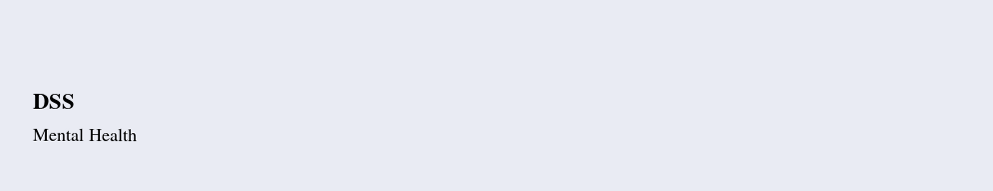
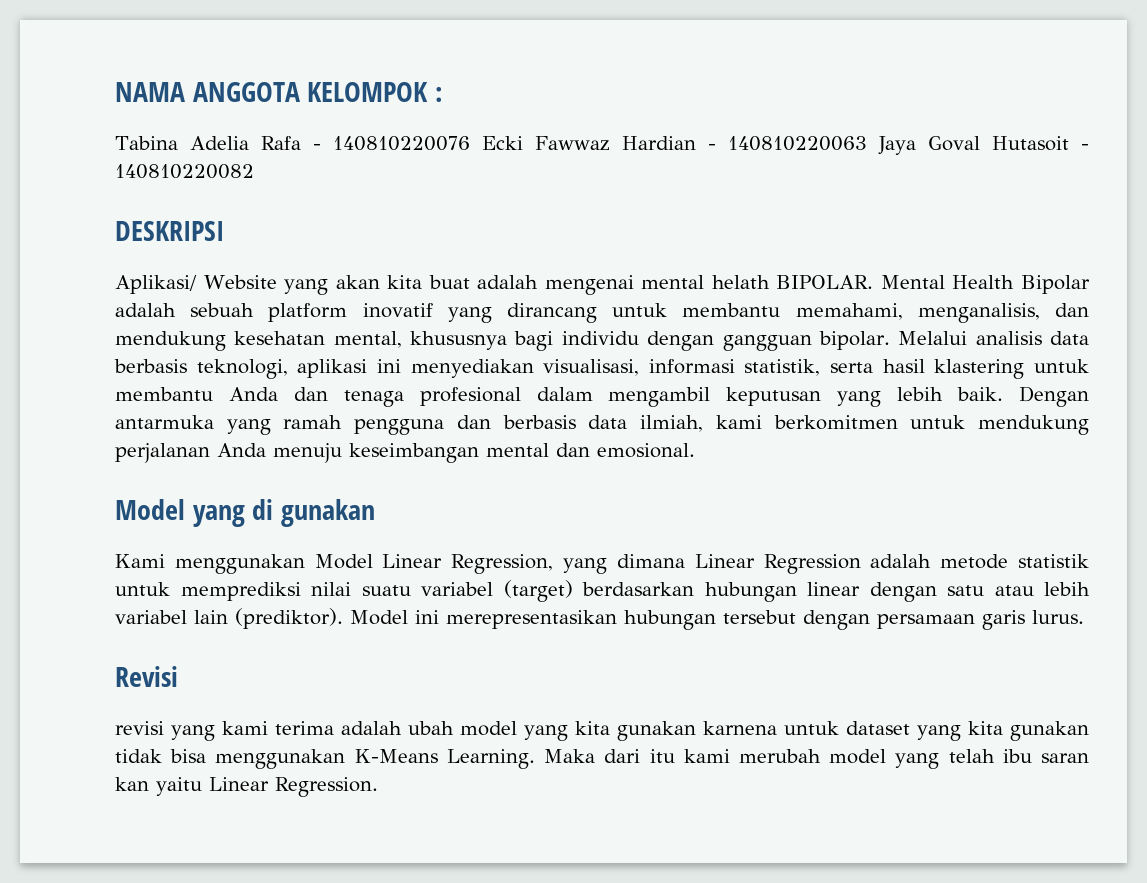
[32,93,76,109] [32,127,137,142] DSS // Mental Health -> [115,82,443,102] [115,136,1089,155] [115,164,254,179] [115,221,224,241] [115,275,1090,295] [115,303,1089,323] [115,331,1090,351] [114,359,1089,379] [115,386,1089,407] [115,415,1089,435] [115,443,695,463] [115,499,375,527] [115,554,1090,574] [115,580,1090,602] [115,608,1084,630] [115,666,178,687] [115,721,1089,741] [115,749,1089,769] [115,777,378,797] NAMA ANGGOTA KELOMPOK : // Tabina Adelia Rafa - 140810220076 Ecki Fawwaz Hardian - 140810220063 Jaya Goval Hutasoit - 140810220082 // DESKRIPSI // Aplikasi/ Website yang akan kita buat adalah mengenai mental helath BIPOLAR. Mental Health Bipolar adalah sebuah platform inovatif yang dirancang untuk membantu memahami, menganalisis, dan mendukung kesehatan mental, khususnya bagi individu dengan gangguan bipolar. Melalui analisis data berbasis teknologi, aplikasi ini menyediakan visualisasi, informasi statistik, serta hasil klastering untuk membantu Anda dan tenaga profesional dalam mengambil keputusan yang lebih baik. Dengan antarmuka yang ramah pengguna dan berbasis data ilmiah, kami berkomitmen untuk mendukung perjalanan Anda menuju keseimbangan mental dan emosional. // Model yang di gunakan // Kami menggunakan Model Linear Regression, yang dimana Linear Regression adalah metode statistik untuk memprediksi nilai suatu variabel (target) berdasarkan hubungan linear dengan satu atau lebih variabel lain (prediktor). Model ini merepresentasikan hubungan tersebut dengan persamaan garis lurus. // Revisi // revisi yang kami terima adalah ubah model yang kita gunakan karnena untuk dataset yang kita gunakan tidak bisa menggunakan K-Means Learning. Maka dari itu kami merubah model yang telah ibu saran kan yaitu Linear Regression.

